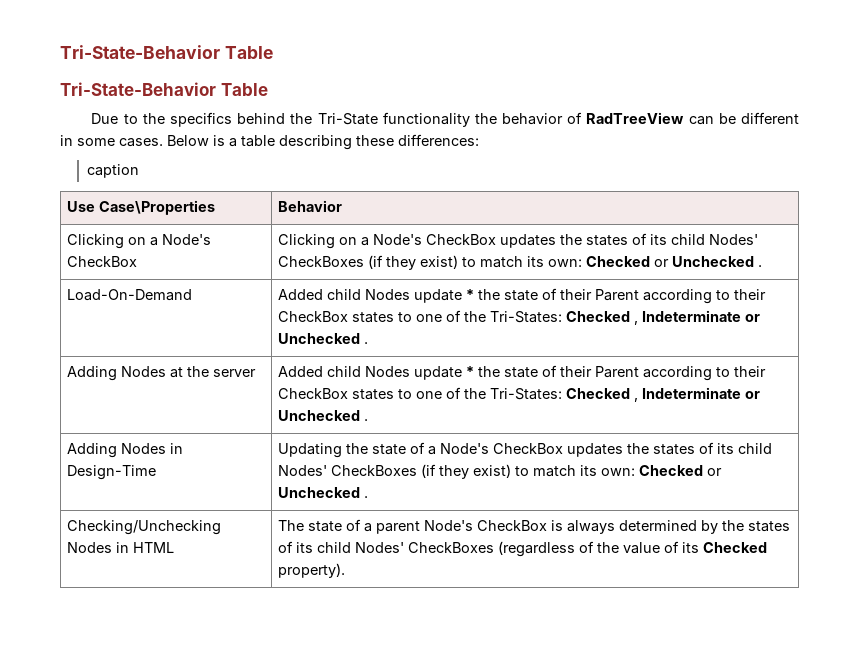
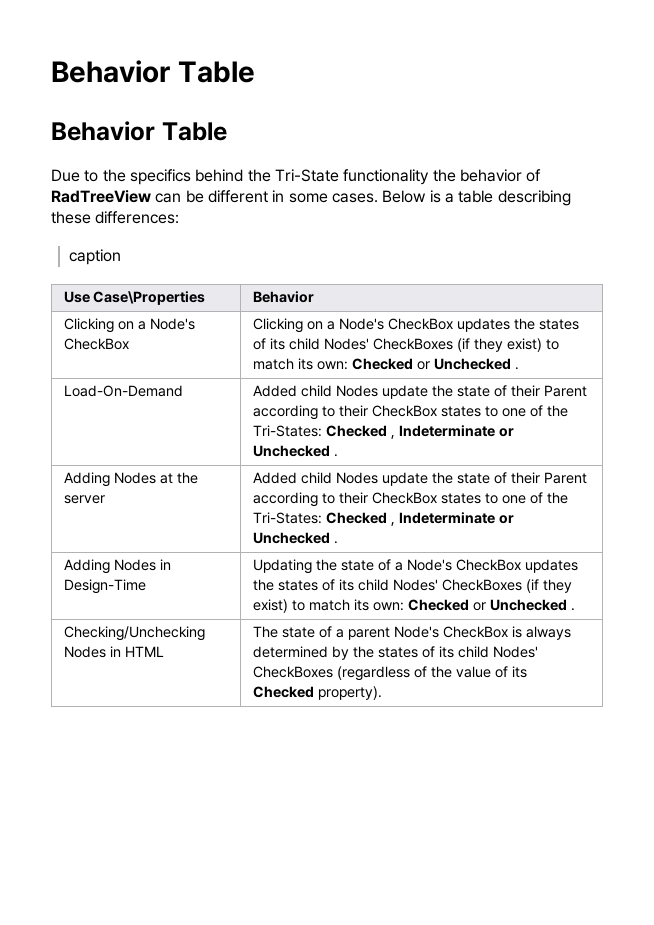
[60,45,273,59] [60,82,216,96] Tri-State-Behavior Table // Tri-State-Behavior -> [51,60,255,83] [51,121,155,141] Behavior Table // Behavior
[465,289,474,300] * -> (428, 392) none
[465,366,474,377] * -> (428, 479) none

